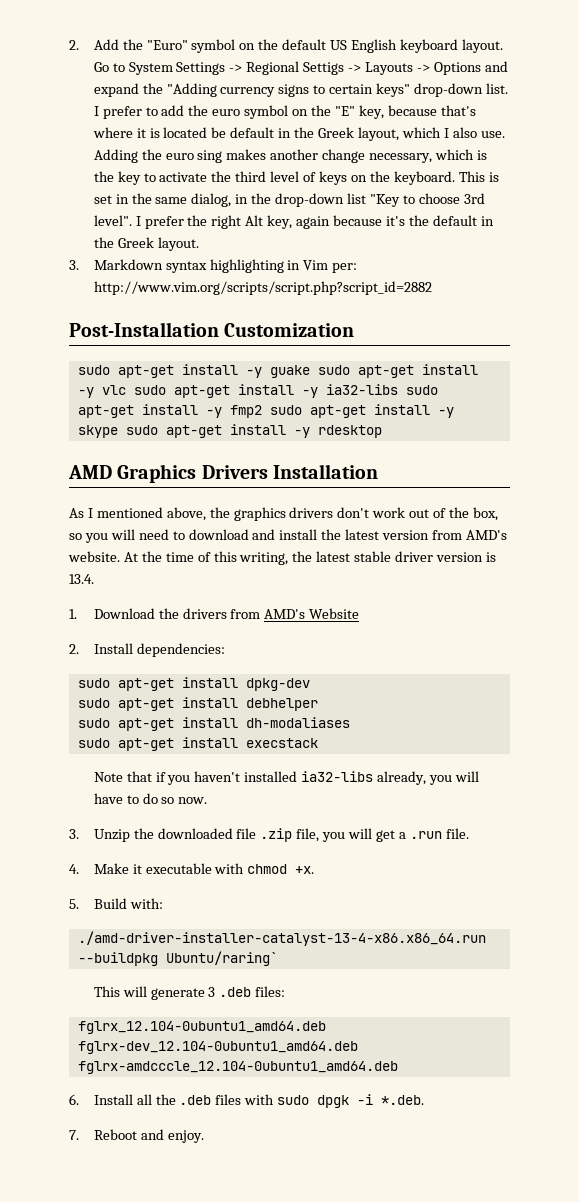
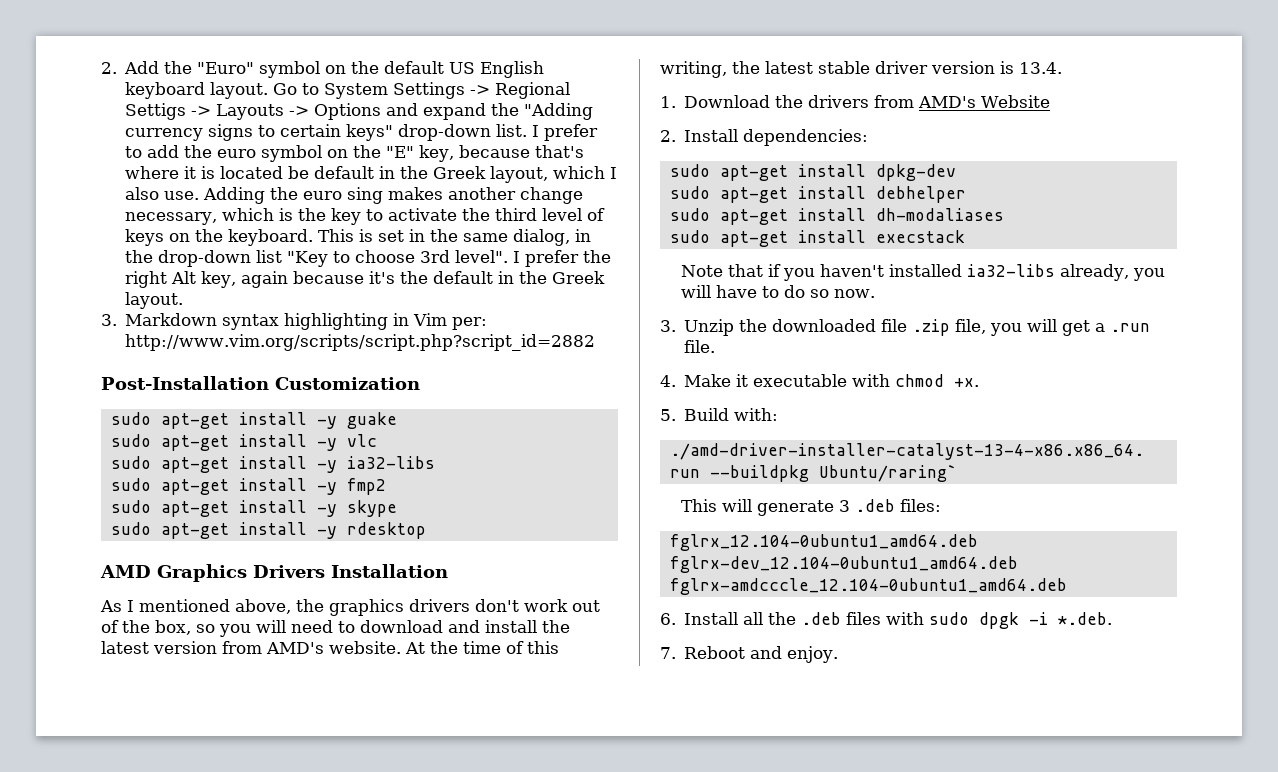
(310, 371) none -> (397, 420) //
(126, 390) none -> (377, 440) //
(398, 389) none -> (435, 462) //
(262, 411) none -> (386, 486) //
(118, 431) none -> (397, 508) //

